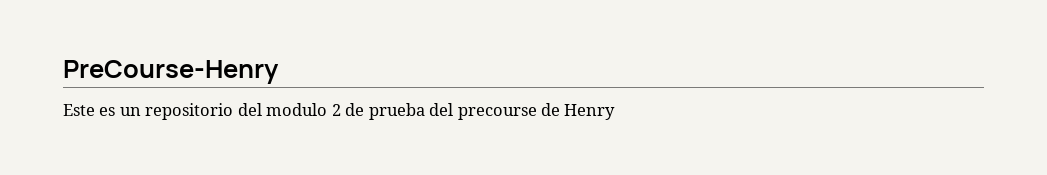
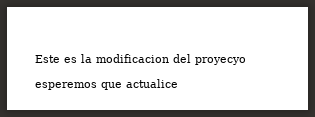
[63,60,279,84] PreCourse-Henry // -> (35, 59) none
[119,103,616,120] un repositorio del modulo 2 de prueba del precourse de Henry -> [81,54,246,65] [35,79,178,90] la modificacion del proyecyo // esperemos que actualice

